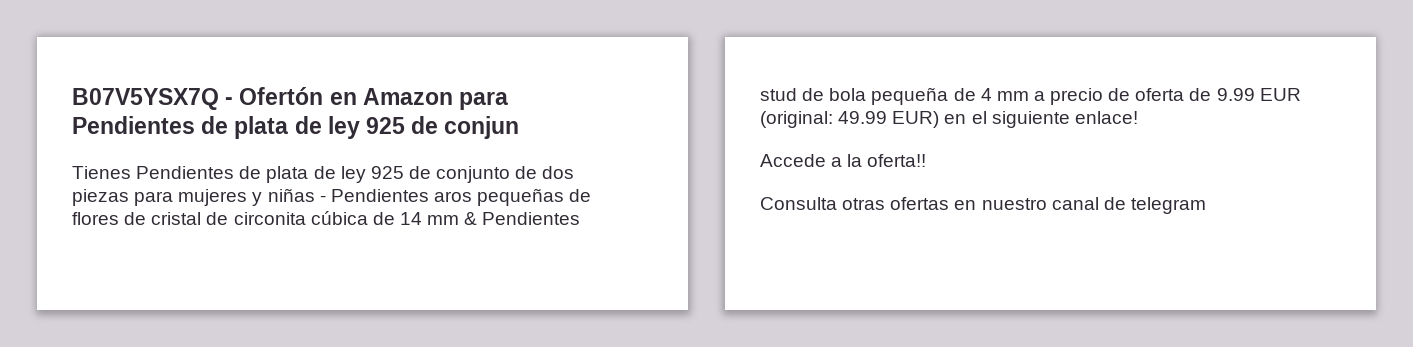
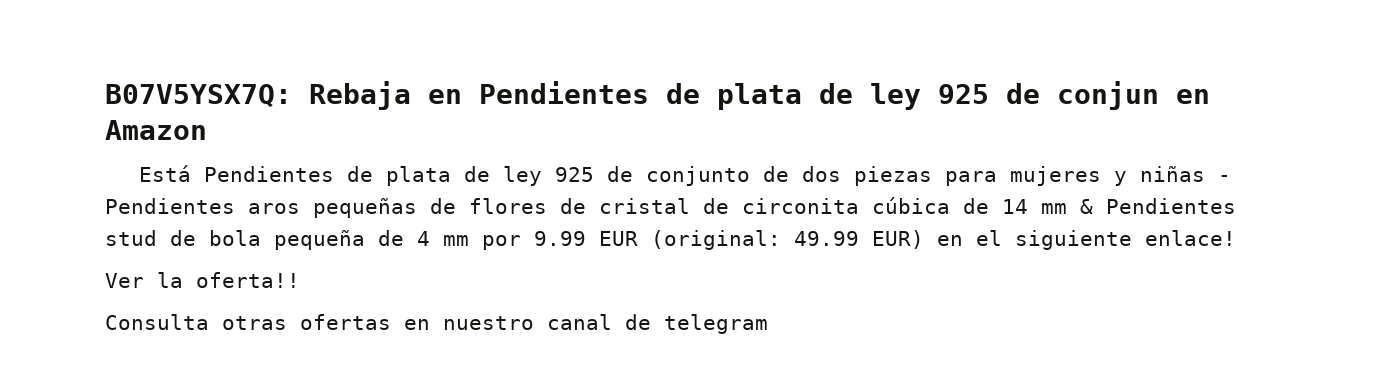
[72,87,509,110] B07V5YSX7Q - Ofertón en Amazon para -> [105,81,462,110] B07V5YSX7Q: Rebaja en
[72,166,131,179] // Tienes -> [1176,89,1210,104] [105,120,207,140] [138,165,191,182] en Amazon // Está
[1033,88,1212,105] a precio de oferta de -> [482,235,521,250] por
[760,154,843,167] Accede a -> [105,273,144,288] Ver

